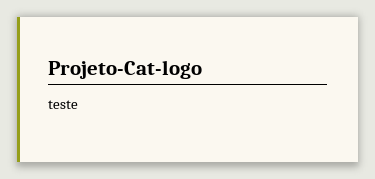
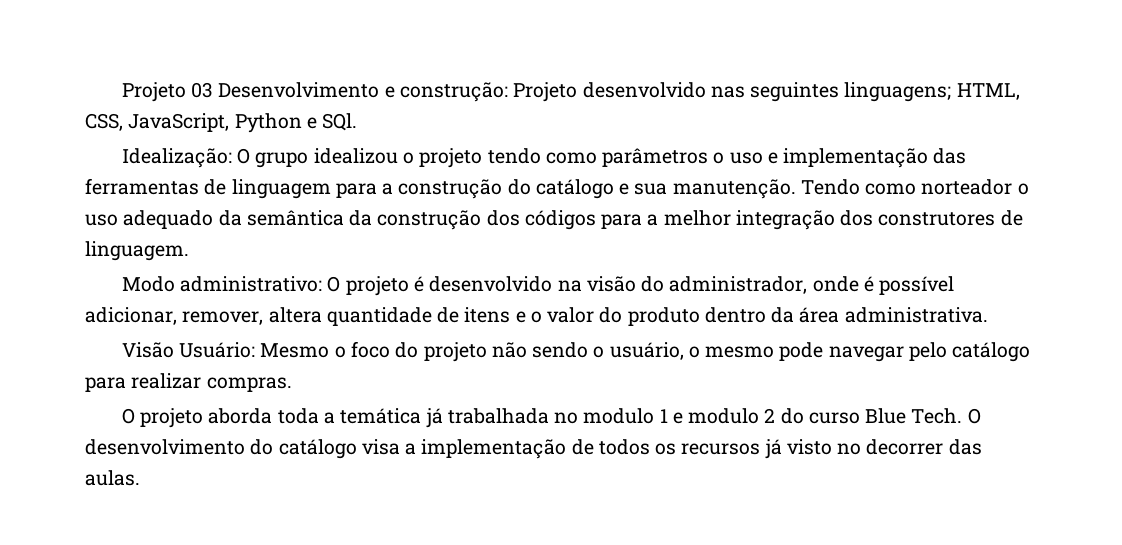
[48,60,202,79] [48,100,78,109] Projeto-Cat-logo // teste -> [121,82,1020,102] [85,113,358,133] [121,148,967,168] [85,178,1029,199] [85,210,1023,230] [85,241,189,261] [121,276,955,296] [85,307,988,326] [121,341,1031,362] [85,373,292,392] [121,408,981,428] [85,439,982,459] [85,470,140,486] Projeto 03 Desenvolvimento e construção: Projeto desenvolvido nas seguintes linguagens; HTML, CSS, JavaScript, Python e SQl. // Idealização: O grupo idealizou o projeto tendo como parâmetros o uso e implementação das ferramentas de linguagem para a construção do catálogo e sua manutenção. Tendo como norteador o uso adequado da semântica da construção dos códigos para a melhor integração dos construtores de linguagem. // Modo administrativo: O projeto é desenvolvido na visão do administrador, onde é possível adicionar, remover, altera quantidade de itens e o valor do produto dentro da área administrativa. // Visão Usuário: Mesmo o foco do projeto não sendo o usuário, o mesmo pode navegar pelo catálogo para realizar compras. // O projeto aborda toda a temática já trabalhada no modulo 1 e modulo 2 do curso Blue Tech. O desenvolvimento do catálogo visa a implementação de todos os recursos já visto no decorrer das aulas.

